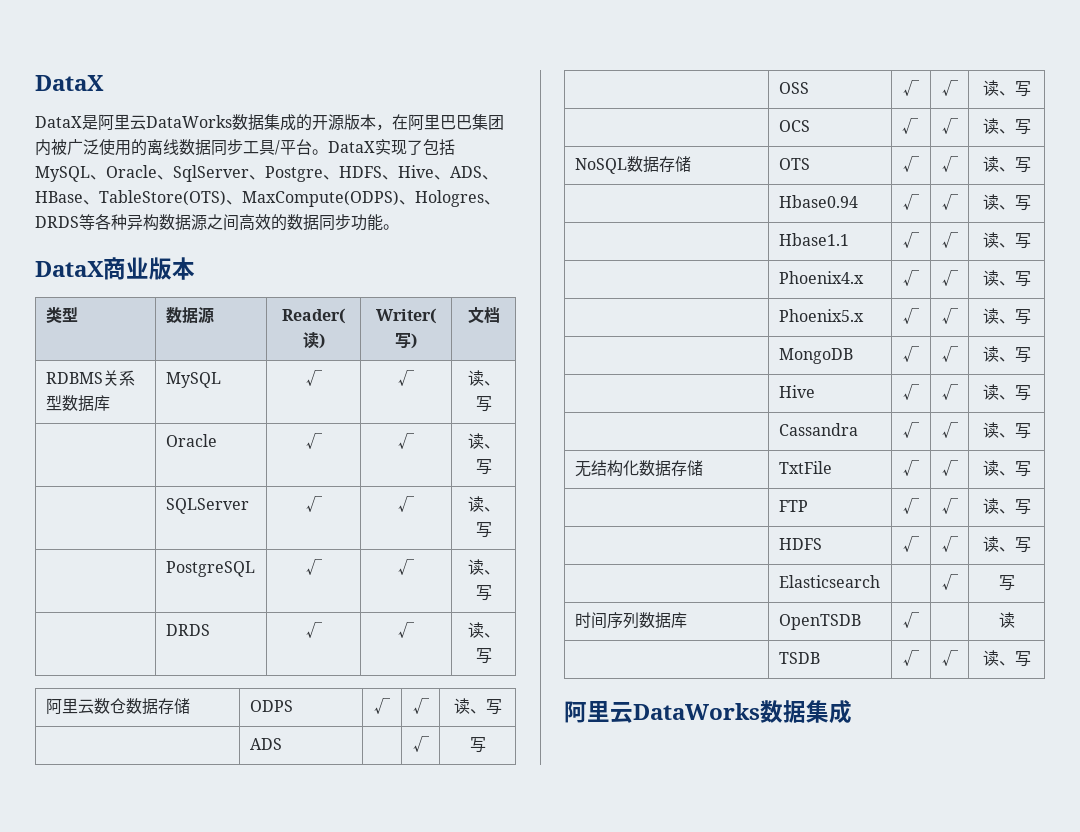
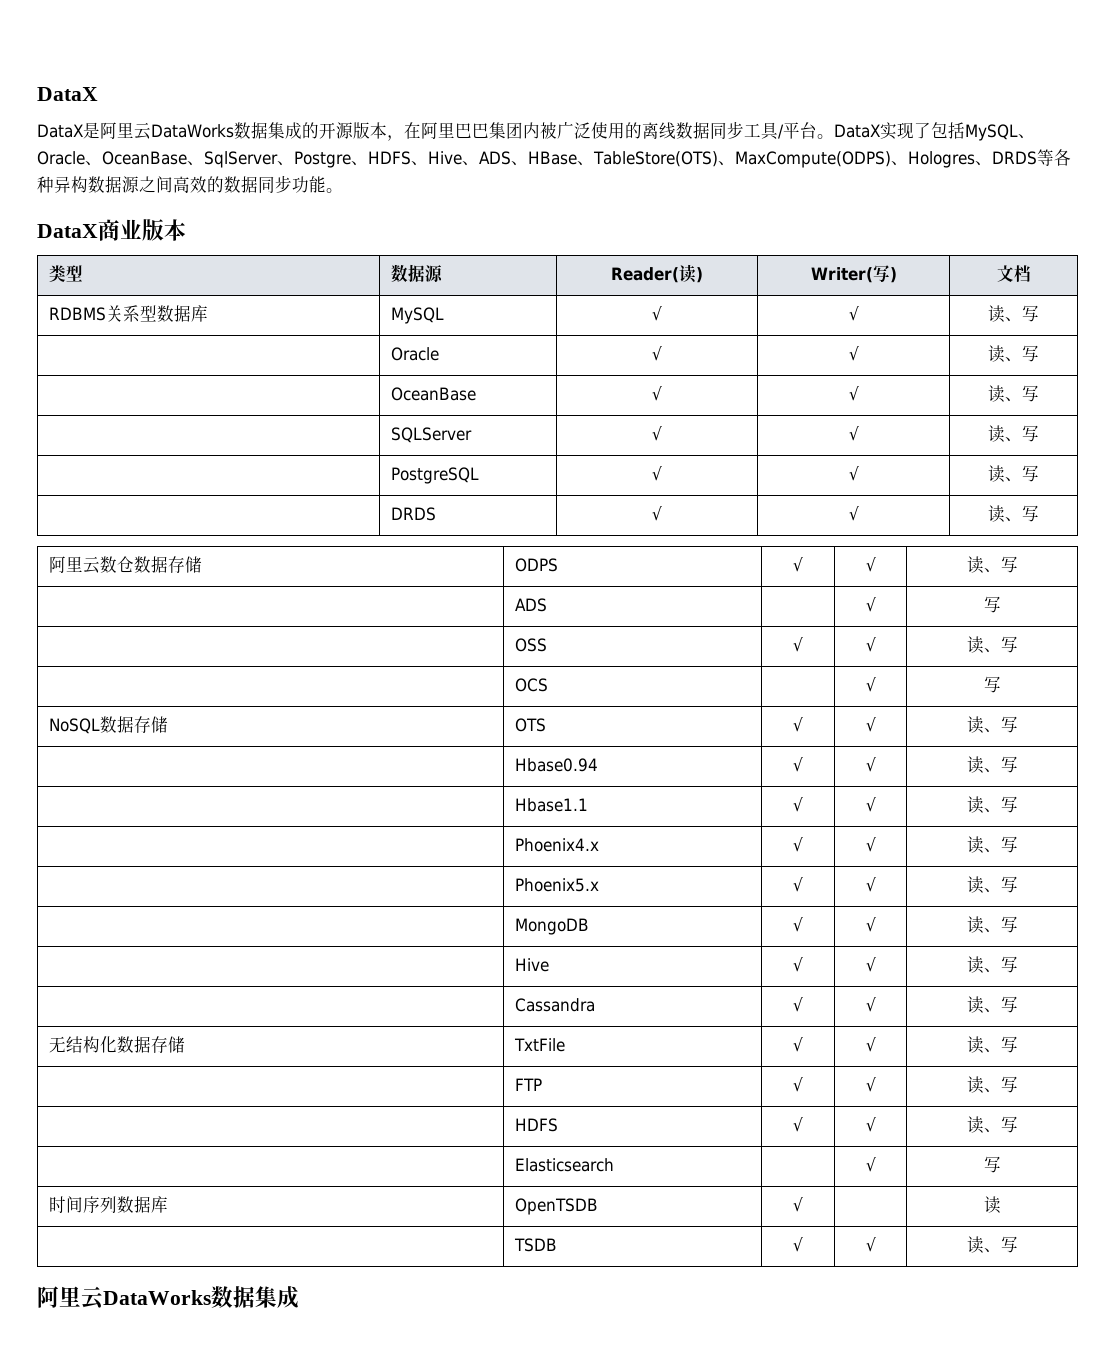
(173, 177) none -> [102,151,204,166] OceanBase、
(492, 467) none -> [390,387,476,401] [652,386,662,401] [848,386,859,401] [988,385,1039,403] // | OceanBase | √ | √ | 读、写
[901,118,918,134] [941,118,958,134] [982,118,1015,134] √ | √ | 读、 -> [865,677,876,692] | √ |

